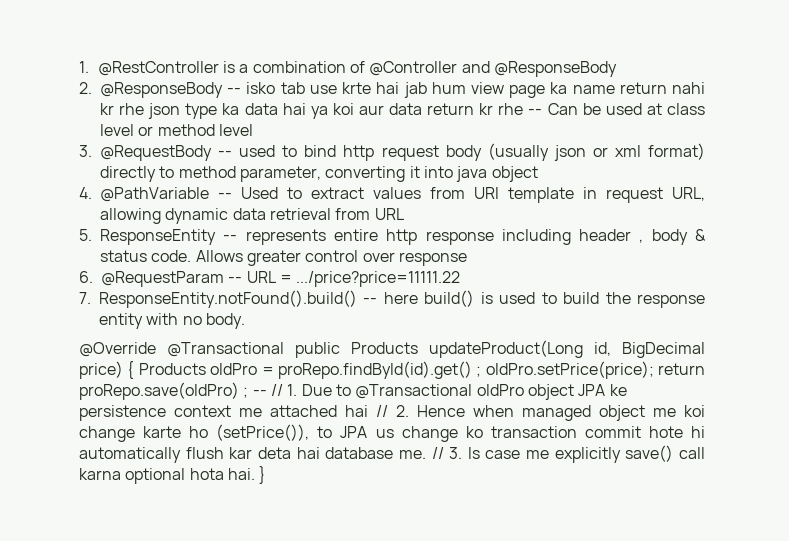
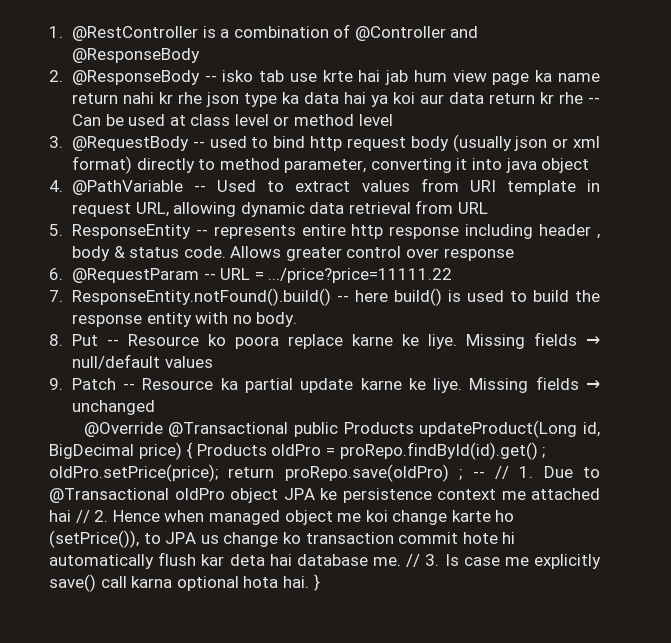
(245, 321) none -> [49,332,600,349] [71,354,213,369] [49,376,600,393] [71,400,155,415] // 8. Put -- Resource ko poora replace karne ke liye. Missing fields → null/default values // 9. Patch -- Resource ka partial update karne ke liye. Missing fields → unchanged

